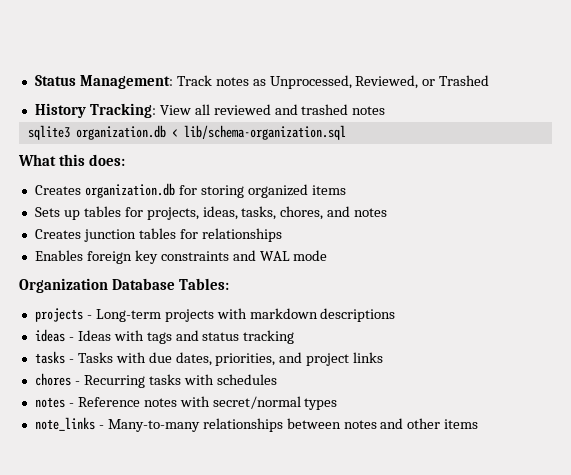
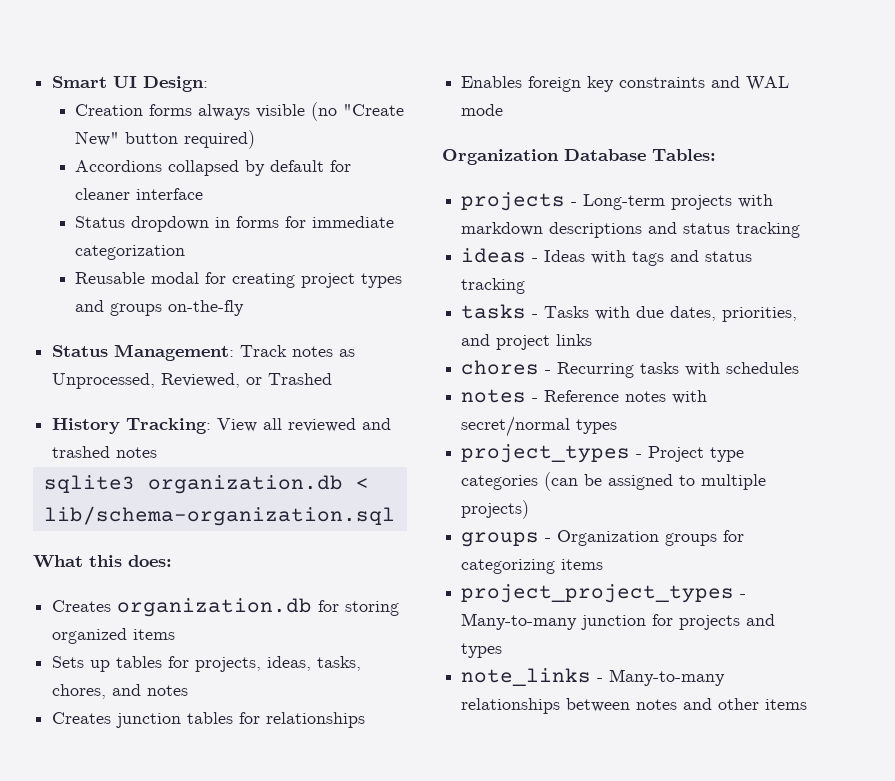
(34, 80) none -> [52,76,209,92] [75,102,405,121] [75,130,256,149] [75,160,352,176] [75,188,204,200] [75,216,395,232] [75,245,186,260] [75,272,403,288] [75,300,245,316] Smart UI Design: // Creation forms always visible (no "Create New" button required) // Accordions collapsed by default for cleaner interface // Status dropdown in forms for immediate categorization // Reusable modal for creating project types and groups on-the-fly //
(396, 315) none -> [648,222,801,238] and status tracking
(338, 404) none -> [461,444,745,463] [461,472,767,491] [461,500,530,519] [461,530,745,547] [461,559,604,574] [461,584,747,603] [461,613,776,630] [461,643,503,658] // project_types - Project type categories (can be assigned to multiple projects) // groups - Organization groups for categorizing items // project_project_types - Many-to-many junction for projects and types

